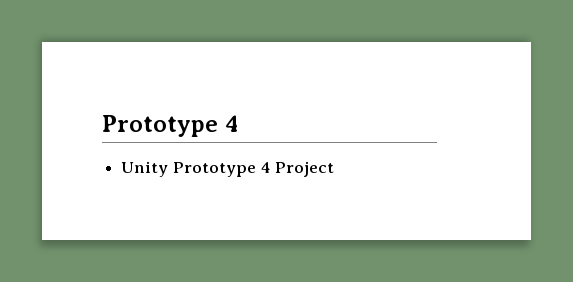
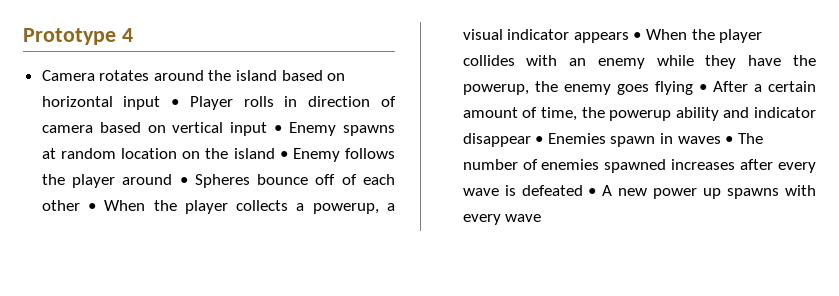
[121,161,335,177] Unity Prototype 4 Project -> [41,70,346,81] [41,96,397,110] [41,122,395,136] [41,148,395,162] [41,174,395,188] [41,200,396,214] [462,29,763,43] [462,55,816,69] [462,81,816,95] [462,107,816,121] [462,133,763,147] [462,159,816,173] [462,185,816,199] [462,214,542,225] Camera rotates around the island based on horizontal input • Player rolls in direction of camera based on vertical input • Enemy spawns at random location on the island • Enemy follows the player around • Spheres bounce off of each other • When the player collects a powerup, a visual indicator appears • When the player collides with an enemy while they have the powerup, the enemy goes flying • After a certain amount of time, the powerup ability and indicator disappear • Enemies spawn in waves • The number of enemies spawned increases after every wave is defeated • A new power up spawns with every wave

